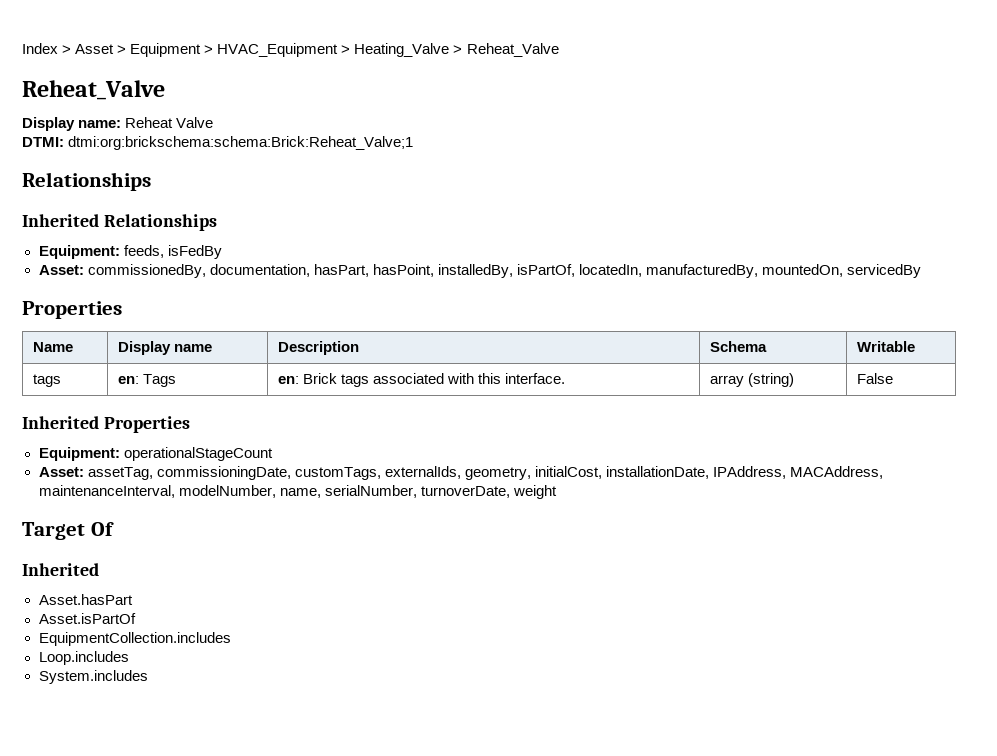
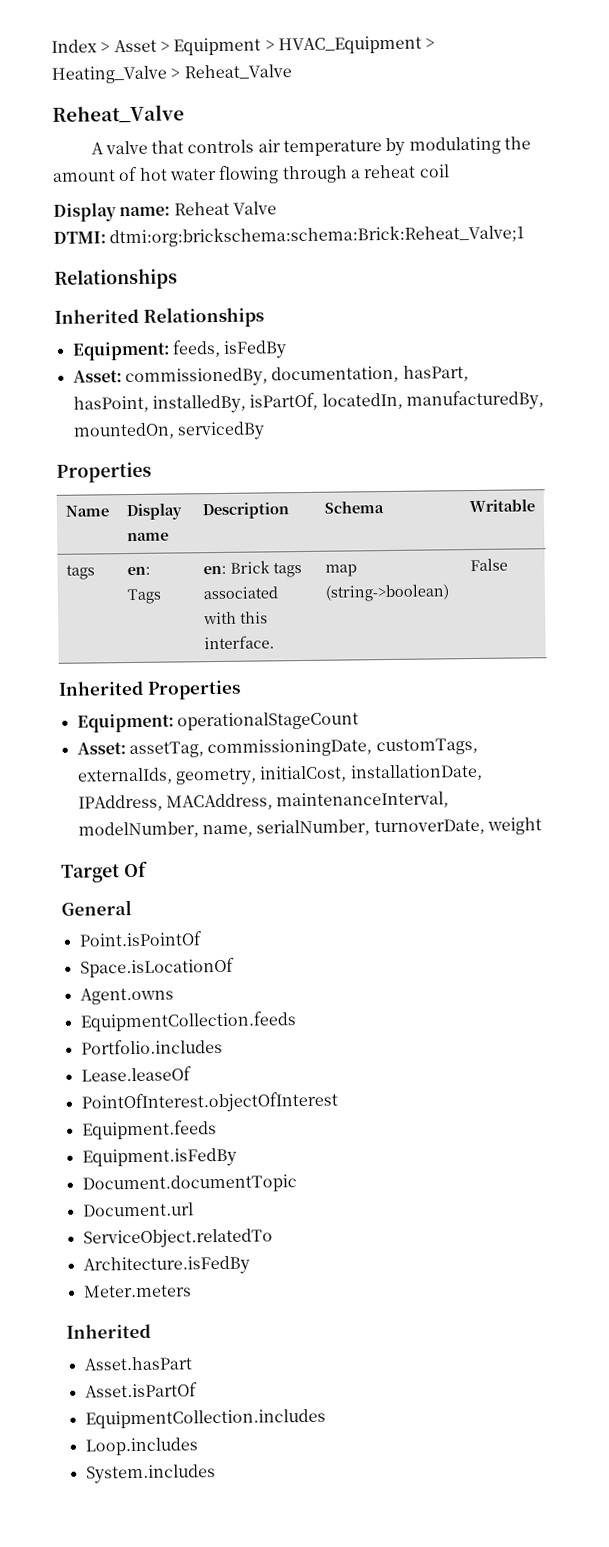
(165, 90) none -> [90,136,532,157] [52,164,450,184] // A valve that controls air temperature by modulating the amount of hot water flowing through a reheat coil
[709,373,794,387] array (string) -> [324,564,357,577] [324,584,449,602] map (string->boolean)
(114, 529) none -> [61,900,132,916] [78,931,203,947] [79,957,235,978] [79,987,174,1005] [79,1011,296,1032] [80,1038,223,1055] [80,1066,192,1082] [80,1091,338,1114] [81,1120,217,1140] [81,1147,237,1168] [81,1174,297,1194] [82,1202,194,1217] [82,1228,273,1249] [82,1255,250,1276] [82,1284,192,1298] // General // Point.isPointOf // Space.isLocationOf // Agent.owns // EquipmentCollection.feeds // Portfolio.includes // Lease.leaseOf // PointOfInterest.objectOfInterest // Equipment.feeds // Equipment.isFedBy // Document.documentTopic // Document.url // ServiceObject.relatedTo // Architecture.isFedBy // Meter.meters

